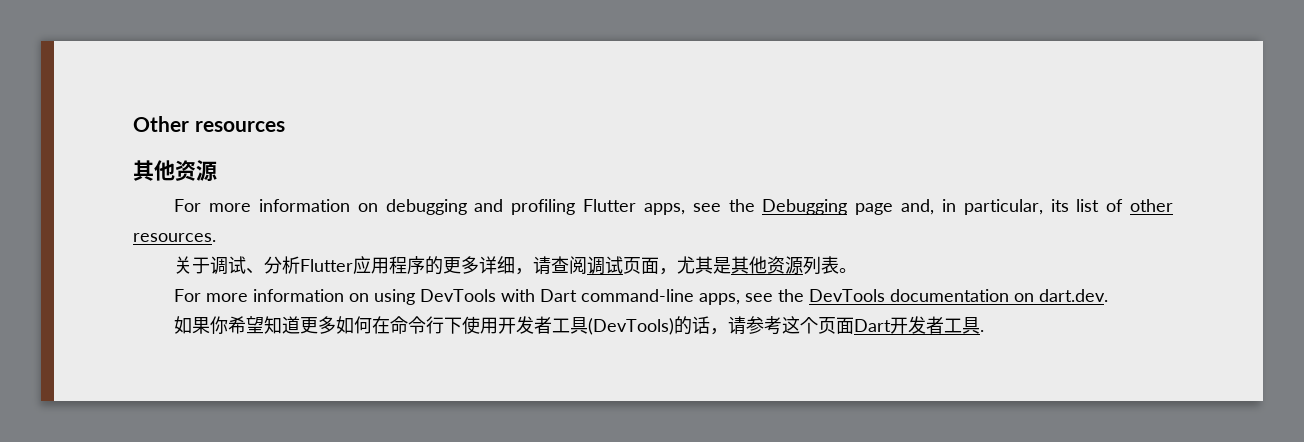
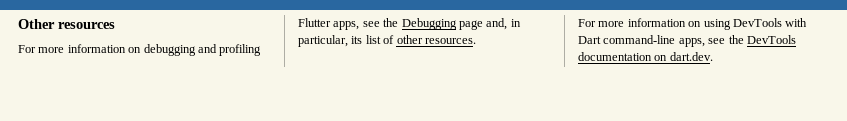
[133,160,217,182] // 其他资源 -> (115, 25) none
[174,256,858,275] // 关于调试、分析Flutter应用程序的更多详细，请查阅调试页面，尤其是其他资源列表。 -> (476, 41) none
[174,316,985,335] // 如果你希望知道更多如何在命令行下使用开发者工具(DevTools)的话，请参考这个页面Dart开发者工具. -> (713, 56) none

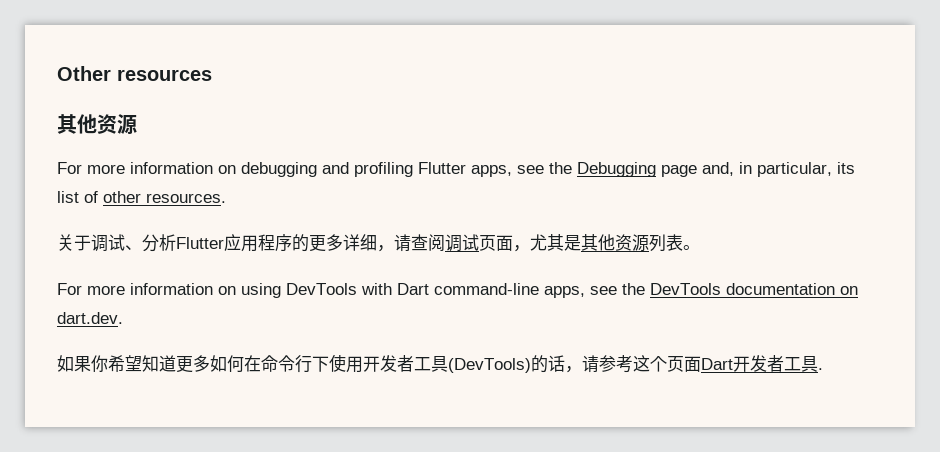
(115, 25) none -> [57,114,137,135] // 其他资源
(476, 41) none -> [57,234,700,252] // 关于调试、分析Flutter应用程序的更多详细，请查阅调试页面，尤其是其他资源列表。
(713, 56) none -> [57,354,823,373] // 如果你希望知道更多如何在命令行下使用开发者工具(DevTools)的话，请参考这个页面Dart开发者工具.

